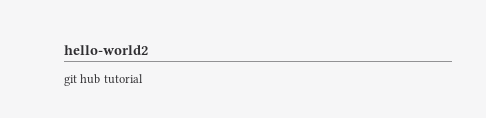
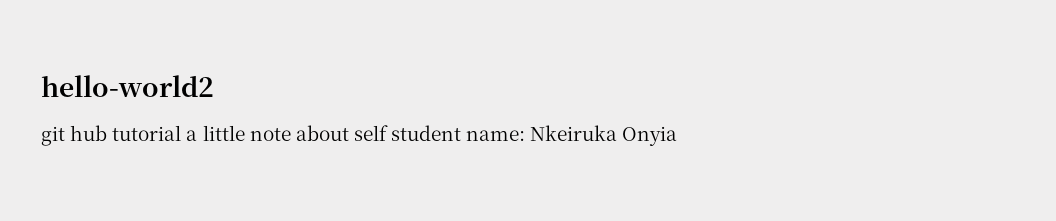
(143, 79) none -> [186,125,678,146] a little note about self student name: Nkeiruka Onyia

